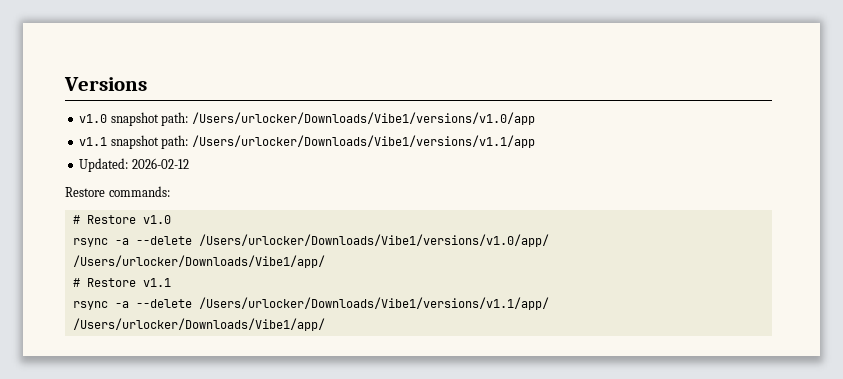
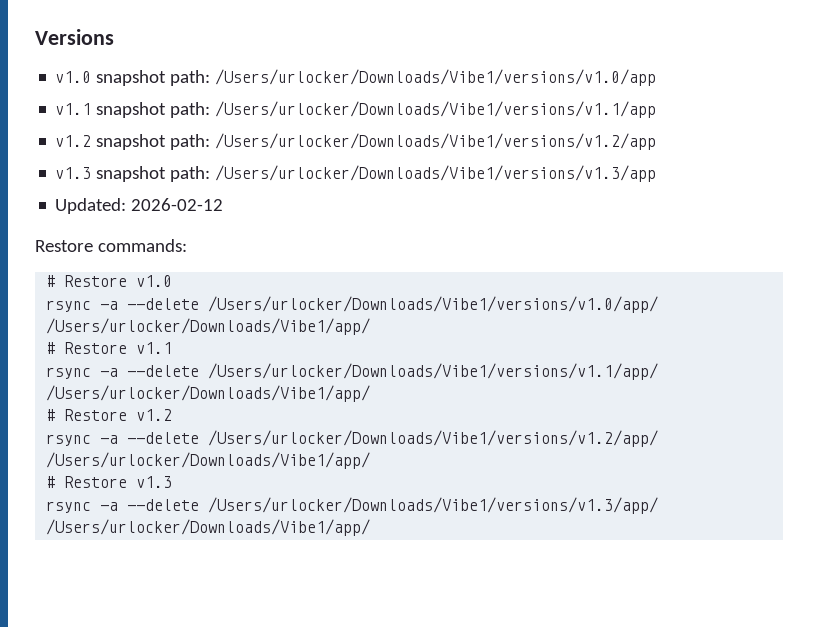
(535, 141) none -> [55,133,657,150] [55,165,657,182] // v1.2 snapshot path: /Users/urlocker/Downloads/Vibe1/versions/v1.2/app // v1.3 snapshot path: /Users/urlocker/Downloads/Vibe1/versions/v1.3/app
(325, 324) none -> [46,409,173,421] [46,430,659,447] [46,452,371,469] [46,476,173,488] [46,497,659,514] [46,519,371,536] // # Restore v1.2 // rsync -a --delete /Users/urlocker/Downloads/Vibe1/versions/v1.2/app/ /Users/urlocker/Downloads/Vibe1/app/ // # Restore v1.3 // rsync -a --delete /Users/urlocker/Downloads/Vibe1/versions/v1.3/app/ /Users/urlocker/Downloads/Vibe1/app/

